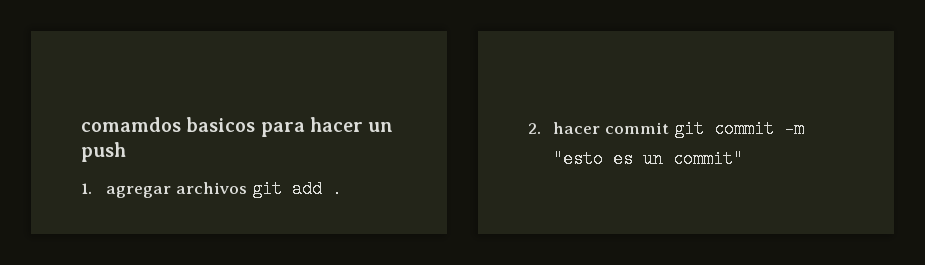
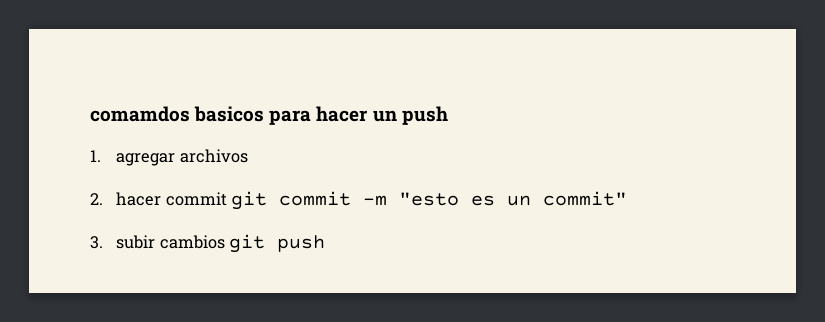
[251,180,342,198] git add . -> (248, 156) none
(744, 159) none -> [90,234,326,253] // 3. subir cambios git push

